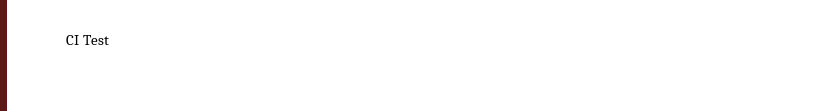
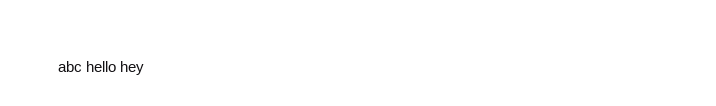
[66,35,109,45] CI Test -> [58,61,145,75] abc hello hey

